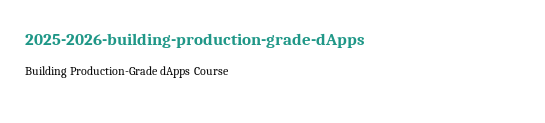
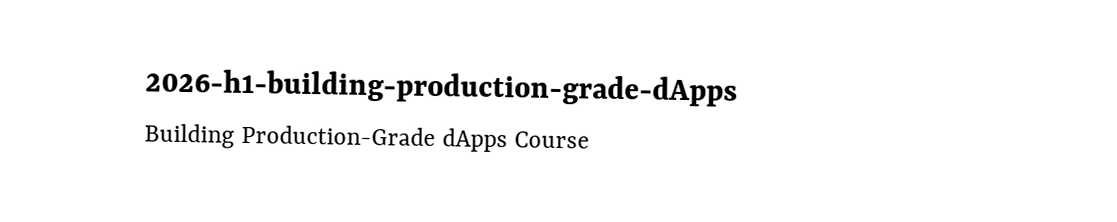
[25,33,365,48] 2025-2026-building-production-grade-dApps -> [145,68,738,107] 2026-h1-building-production-grade-dApps

